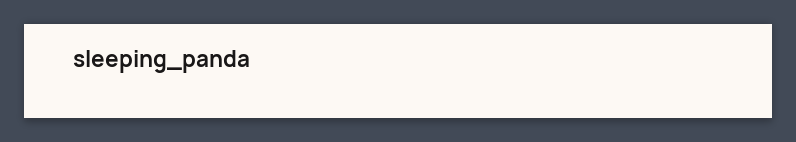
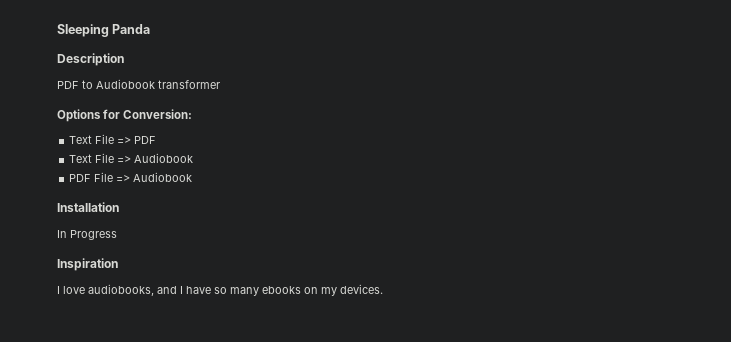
[73,50,250,73] sleeping_panda -> [57,24,151,37] [57,53,124,66] [57,79,220,89] [57,109,193,122] [69,134,157,144] [69,153,194,163] [69,172,193,182] [57,202,119,212] [57,230,117,240] [57,258,118,271] [57,284,383,296] Sleeping Panda // Description // PDF to Audiobook transformer // Options for Conversion: // Text File => PDF // Text File => Audiobook // PDF File => Audiobook // Installation // In Progress // Inspiration // I love audiobooks, and I have so many ebooks on my devices.

